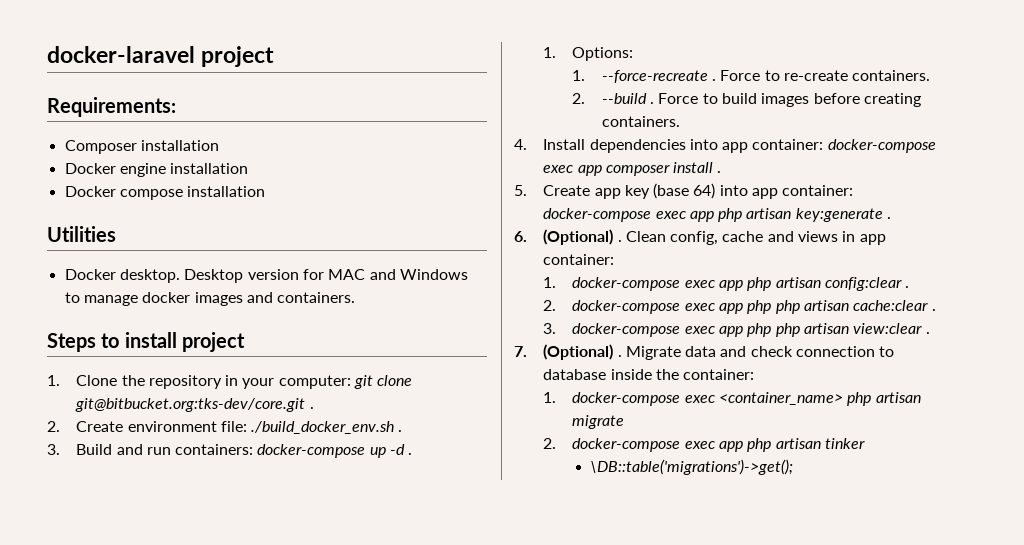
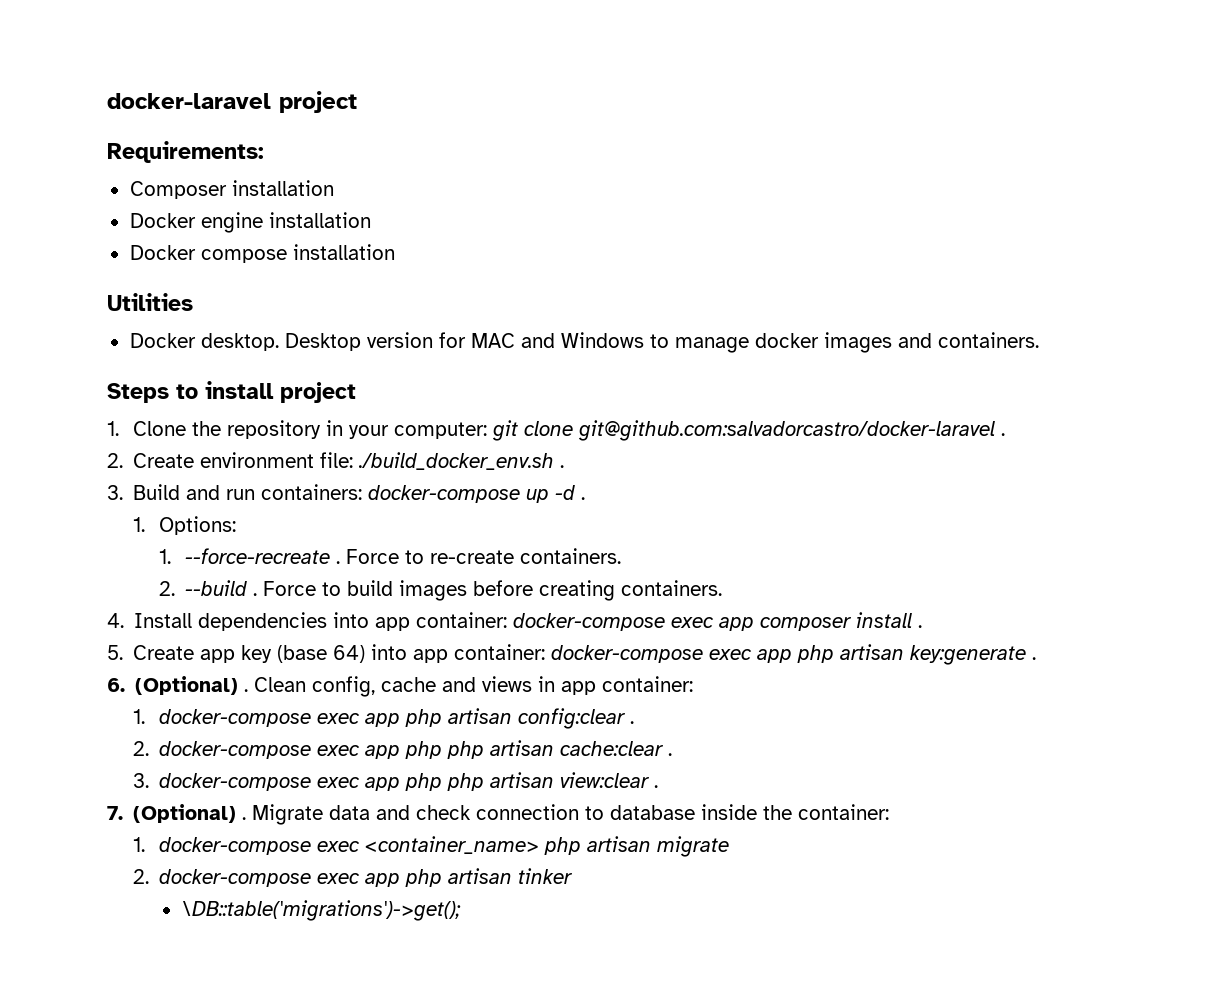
[75,398,306,412] git@bitbucket.org:tks-dev/core.git -> [577,420,995,441] git@github.com:salvadorcastro/docker-laravel

